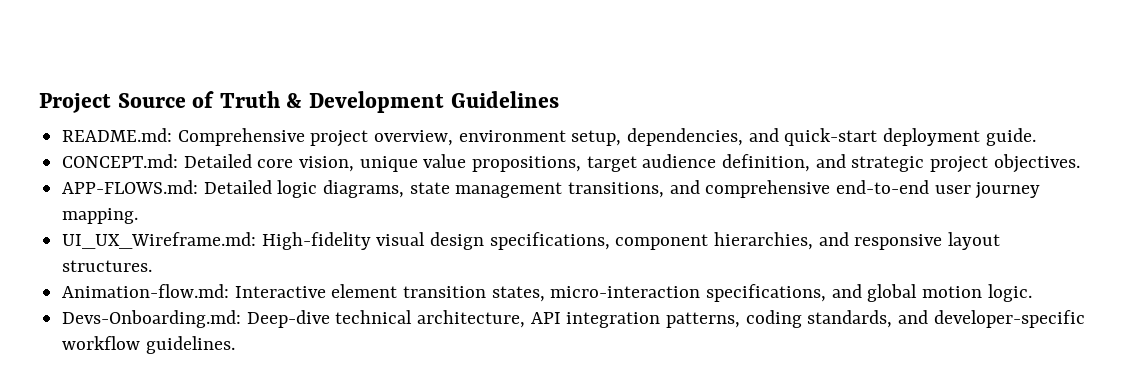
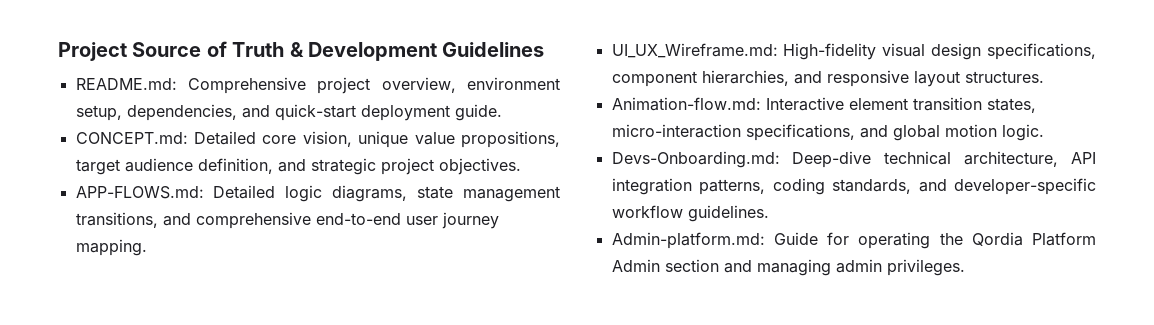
(235, 345) none -> [611,232,1096,249] [611,259,965,276] // Admin-platform.md: Guide for operating the Qordia Platform Admin section and managing admin privileges.

